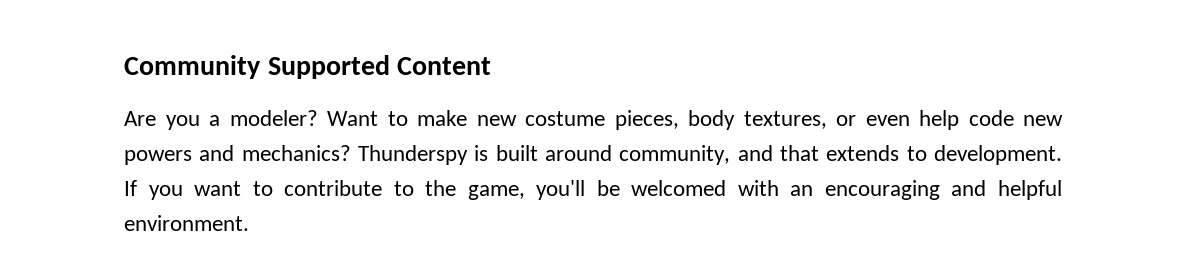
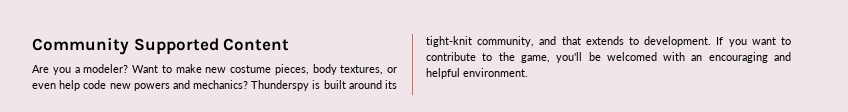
(612, 153) none -> [385,80,398,89] [426,36,472,47] its tight-knit

